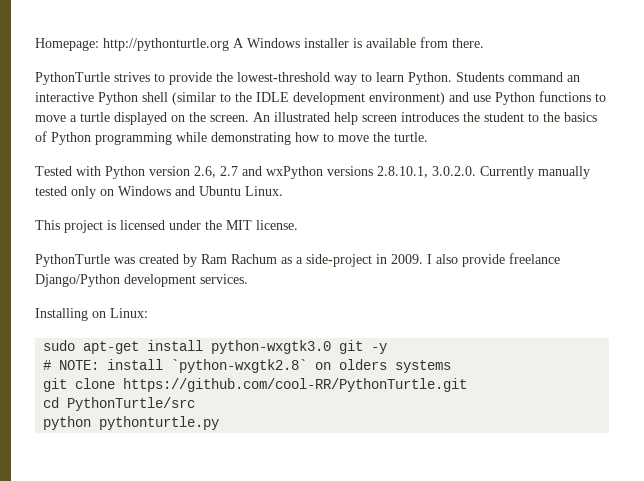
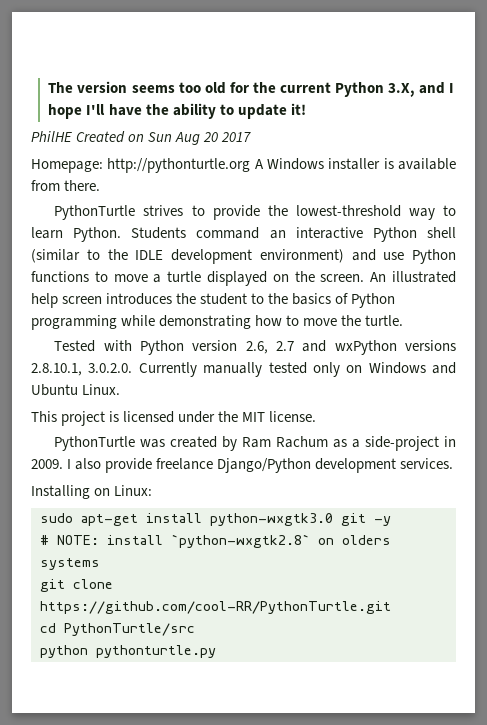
(35, 44) none -> [48,81,454,97] [48,103,306,119] [31,131,252,145] The version seems too old for the current Python 3.X, and I hope I'll have the ability to update it! // PhilHE Created on Sun Aug 20 2017 //

